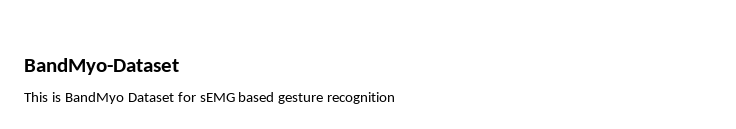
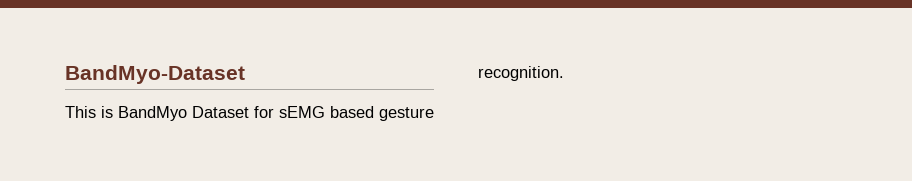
[327,92,396,104] recognition -> [478,66,564,81] recognition.

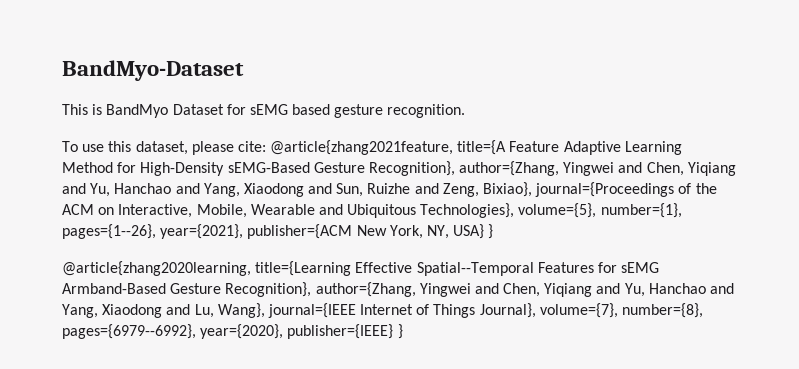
(564, 73) none -> [62,140,682,155] [62,161,736,176] [62,182,717,197] [62,203,682,218] [62,224,494,239] [62,261,660,276] [62,282,735,297] [62,303,704,318] [62,324,403,339] // To use this dataset, please cite: @article{zhang2021feature, title={A Feature Adaptive Learning Method for High-Density sEMG-Based Gesture Recognition}, author={Zhang, Yingwei and Chen, Yiqiang and Yu, Hanchao and Yang, Xiaodong and Sun, Ruizhe and Zeng, Bixiao}, journal={Proceedings of the ACM on Interactive, Mobile, Wearable and Ubiquitous Technologies}, volume={5}, number={1}, pages={1--26}, year={2021}, publisher={ACM New York, NY, USA} } // @article{zhang2020learning, title={Learning Effective Spatial--Temporal Features for sEMG Armband-Based Gesture Recognition}, author={Zhang, Yingwei and Chen, Yiqiang and Yu, Hanchao and Yang, Xiaodong and Lu, Wang}, journal={IEEE Internet of Things Journal}, volume={7}, number={8}, pages={6979--6992}, year={2020}, publisher={IEEE} }

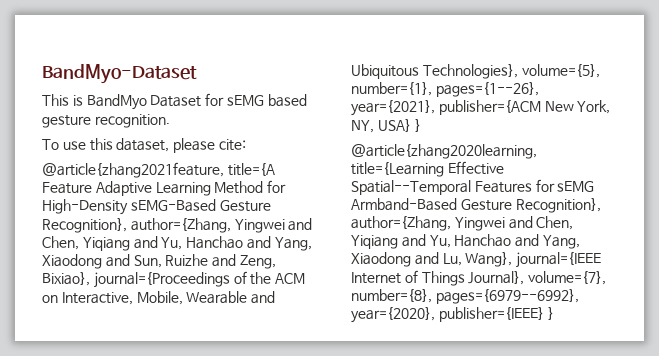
(266, 146) none -> (246, 145) //

